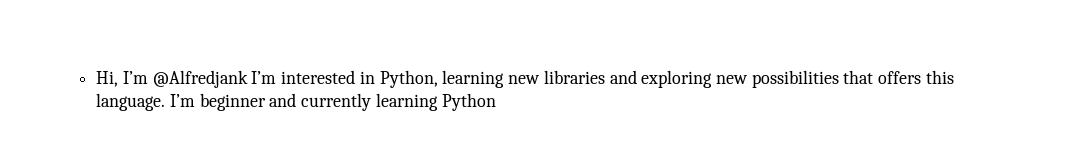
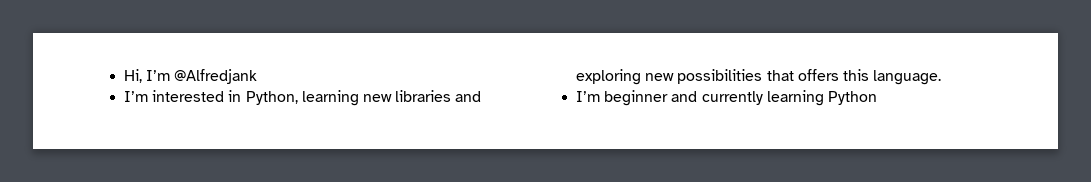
(248, 79) none -> (258, 76) //
(166, 102) none -> (942, 77) //

